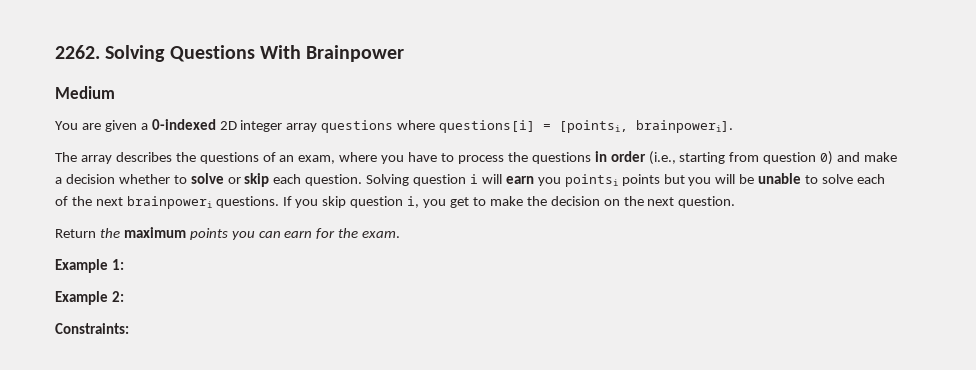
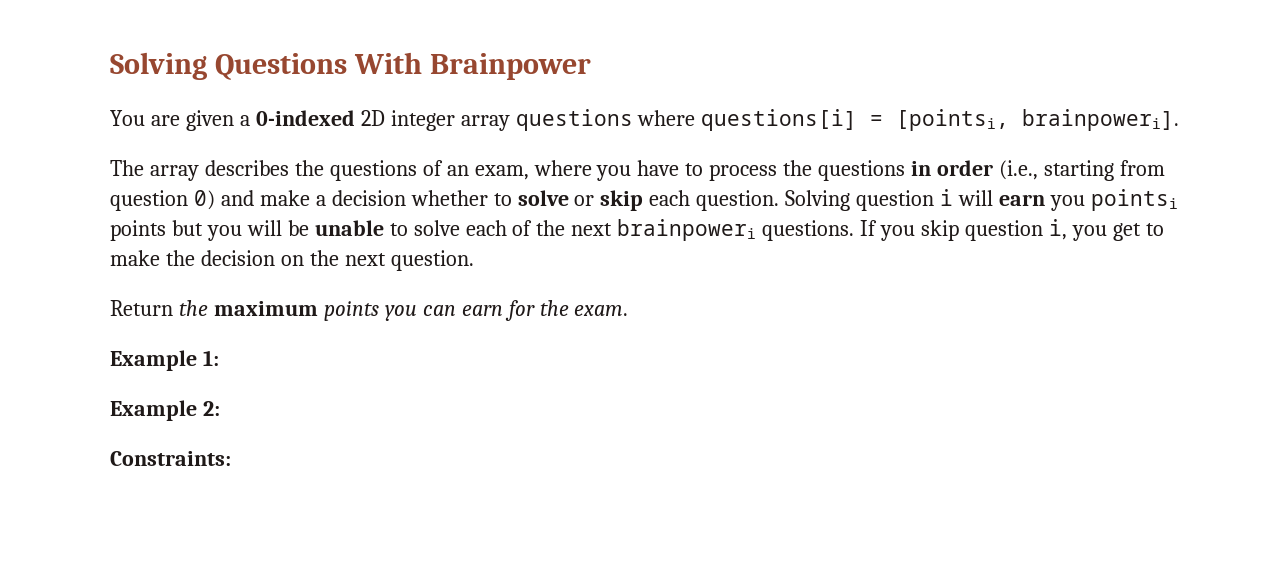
[55,45,100,59] 2262. -> (110, 66) none
[55,86,115,99] // Medium -> (591, 66) none

